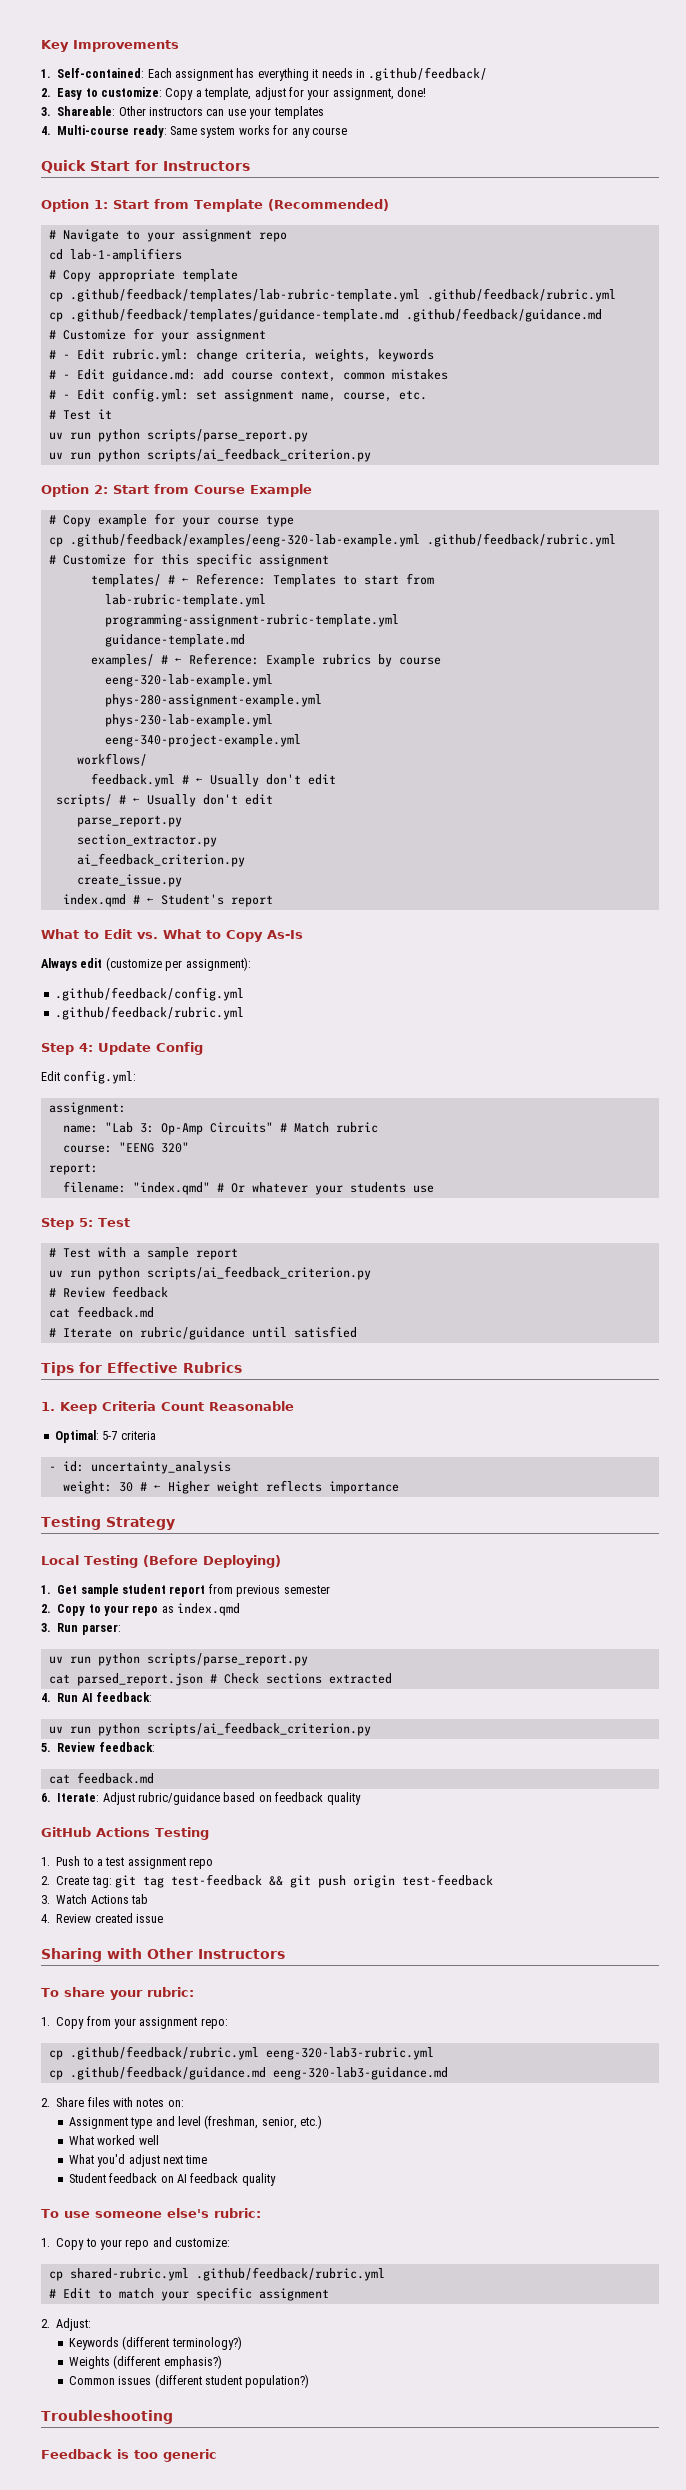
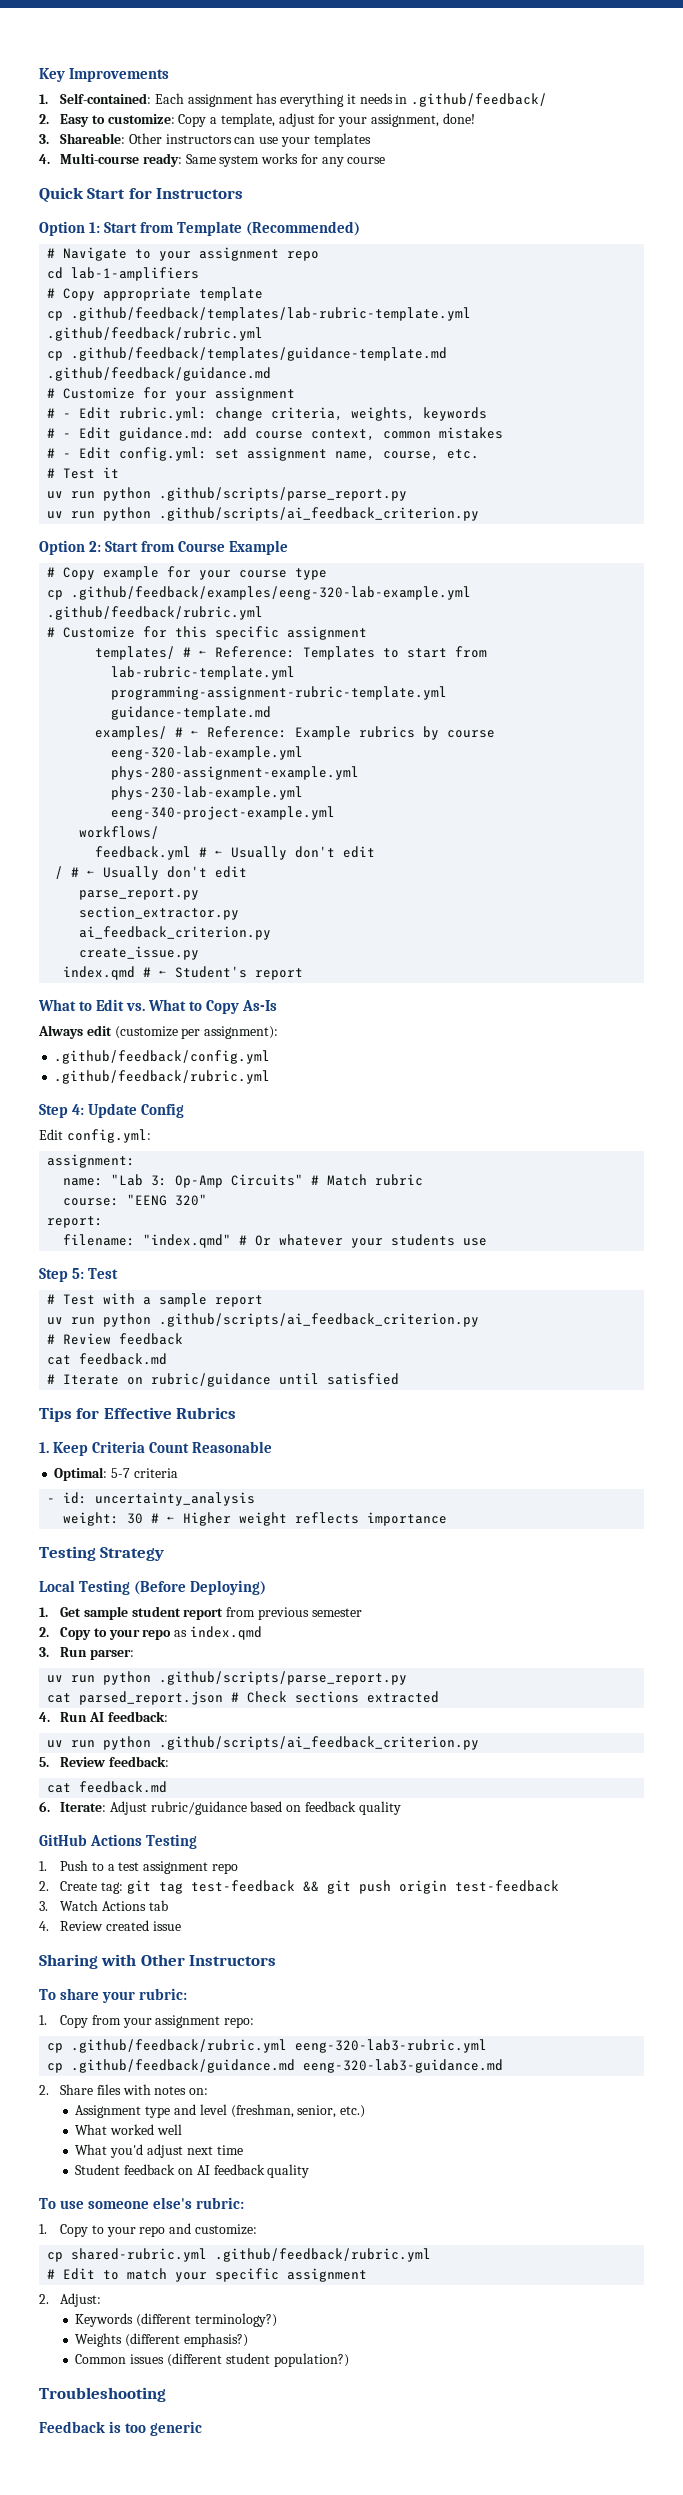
[146,429,308,442] [48,448,371,462] scripts/parse_report.py // uv run python scripts/ai_feedback_criterion.py -> [159,487,408,501] [47,507,480,521] .github/scripts/parse_report.py // uv run python .github/scripts/ai_feedback_criterion.py
[55,794,112,807] scripts/ -> [55,866,64,879] /
[146,1266,371,1280] scripts/ai_feedback_criterion.py -> [159,1313,480,1327] .github/scripts/ai_feedback_criterion.py
[146,1653,308,1666] scripts/parse_report.py -> [159,1671,408,1685] .github/scripts/parse_report.py
[146,1722,371,1736] scripts/ai_feedback_criterion.py -> [159,1736,480,1750] .github/scripts/ai_feedback_criterion.py

